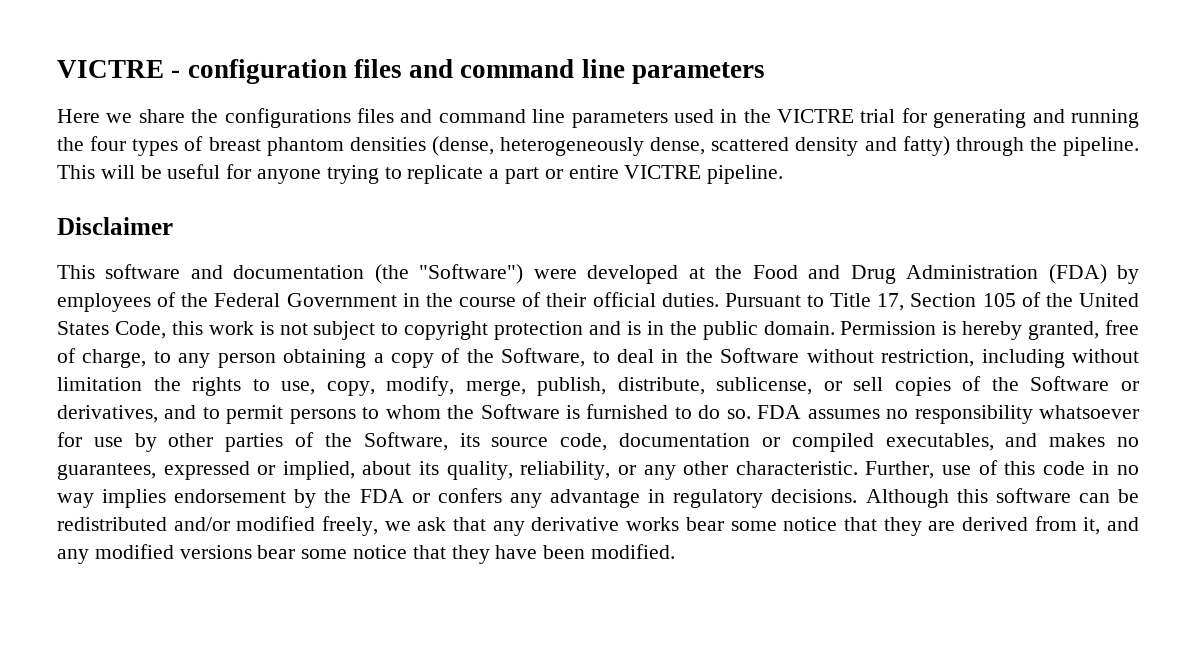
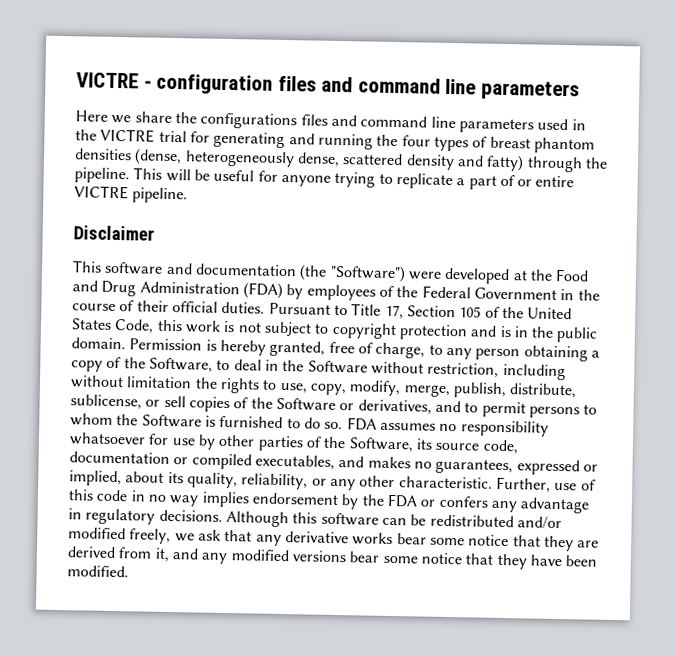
(540, 175) none -> [499,174,515,187] of

